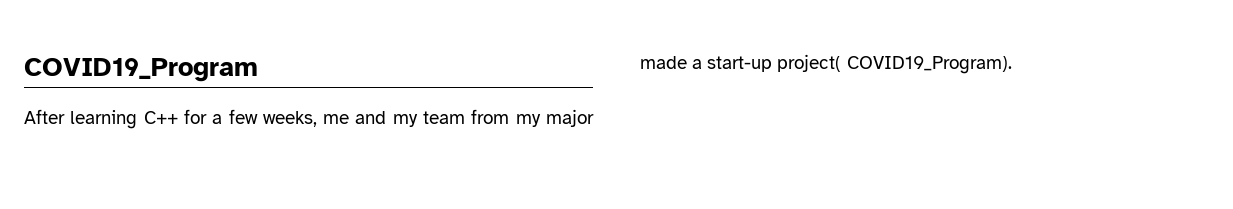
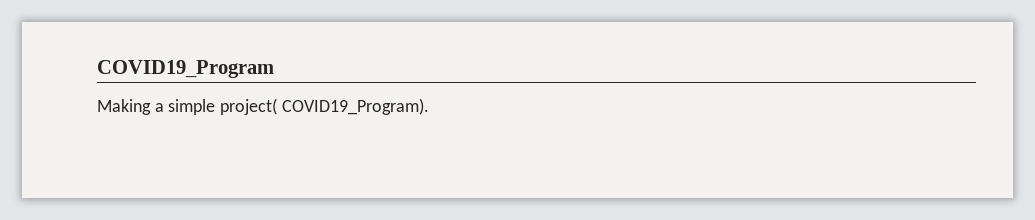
[24,109,594,129] [640,56,773,72] After learning C++ for a few weeks, me and my team from my major made a start-up -> [97,99,216,115] Making a simple

